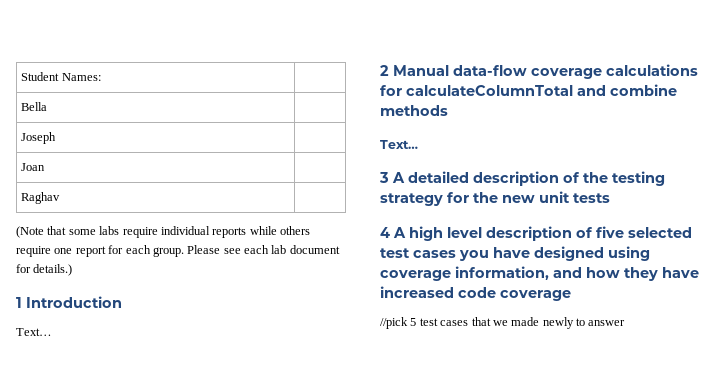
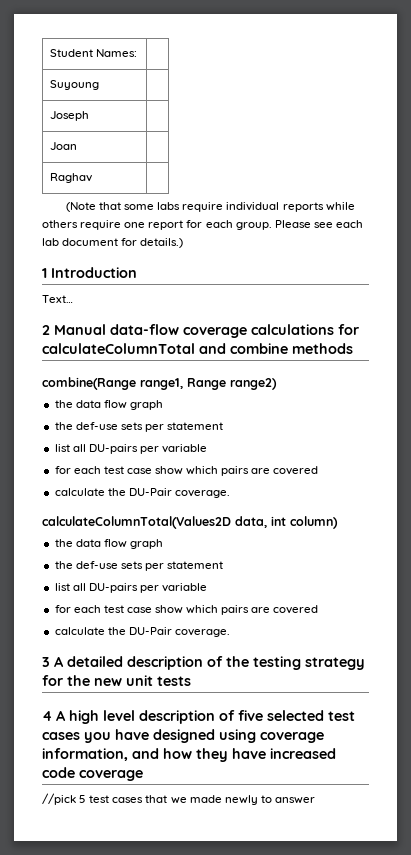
[21,102,48,111] Bella -> [49,80,99,90] Suyoung
[380,140,418,149] Text… -> [42,377,277,390] [54,400,163,410] [54,422,224,432] [54,444,208,454] [54,466,319,476] [54,488,230,498] [42,516,338,529] [54,539,163,549] [54,561,224,571] [54,583,208,593] [54,605,319,615] [54,627,230,637] combine(Range range1, Range range2) // the data flow graph // the def-use sets per statement // list all DU-pairs per variable // for each test case show which pairs are covered // calculate the DU-Pair coverage. // calculateColumnTotal(Values2D data, int column) // the data flow graph // the def-use sets per statement // list all DU-pairs per variable // for each test case show which pairs are covered // calculate the DU-Pair coverage.

